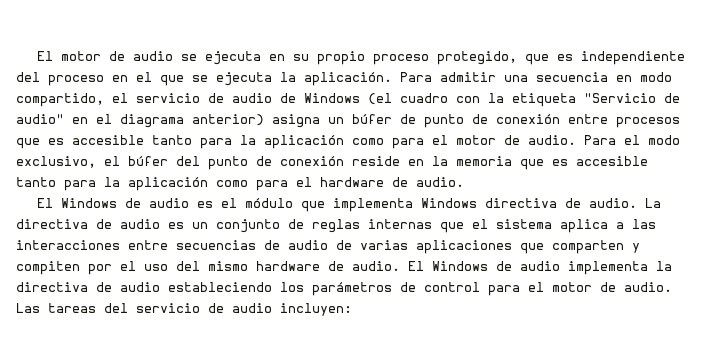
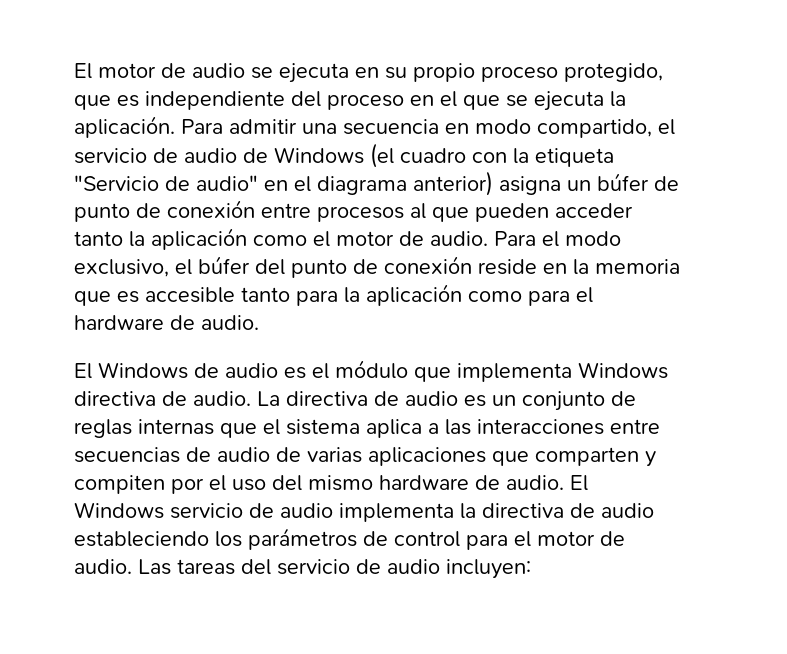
[16,135,424,149] que es accesible tanto para la aplicación como para -> [410,203,633,222] [74,228,307,250] al que pueden acceder tanto la aplicación como
(488, 266) none -> [170,503,243,519] servicio

